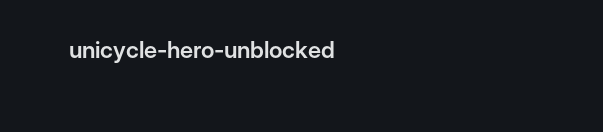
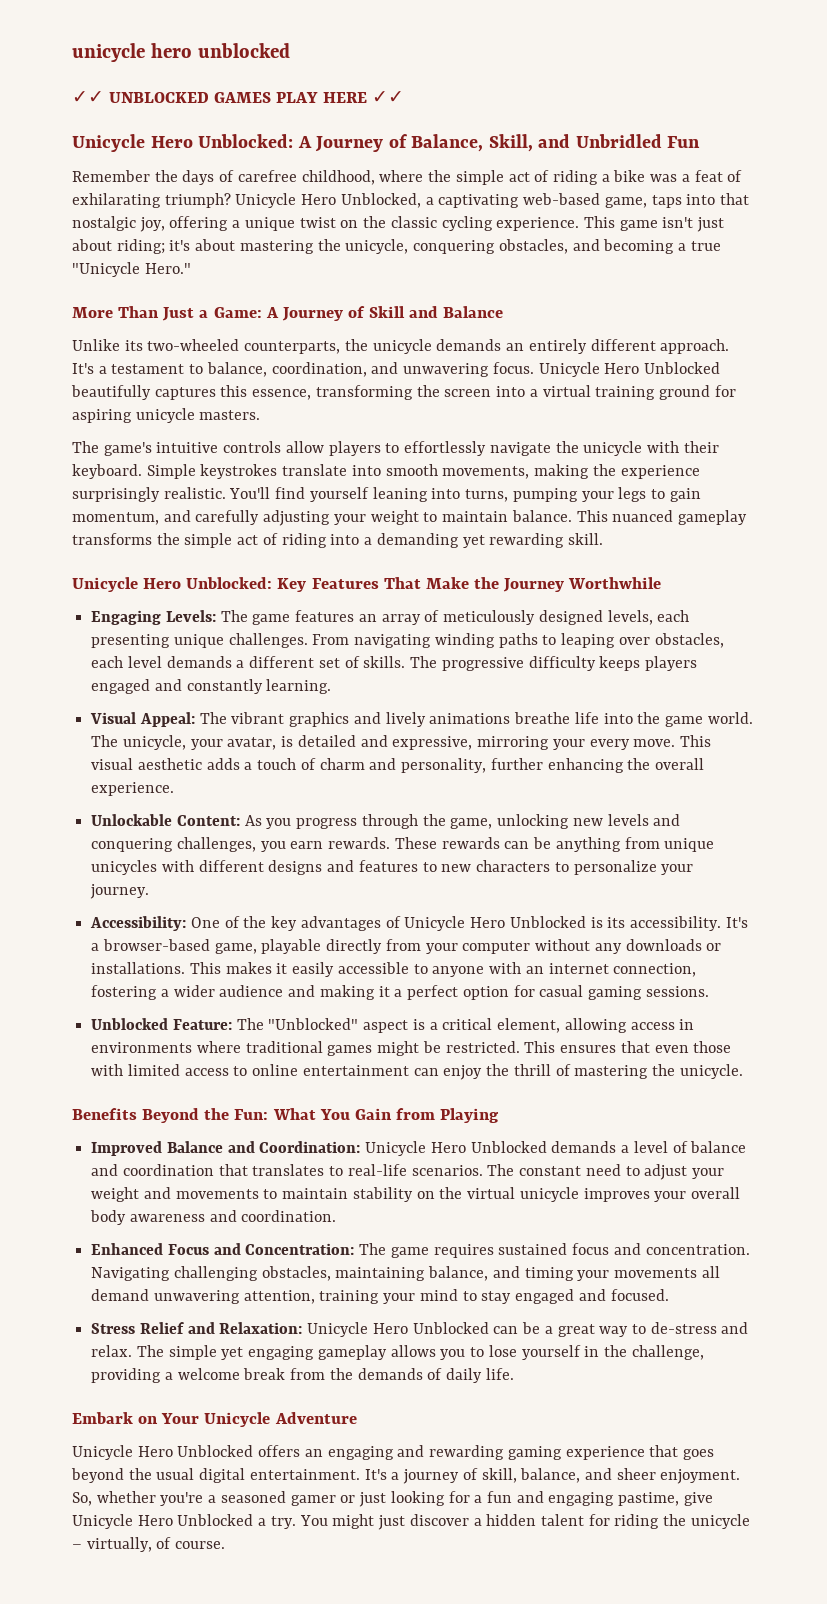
[69,41,335,63] unicycle-hero-unblocked -> [72,43,290,62] [72,91,404,103] [72,134,701,152] [72,170,743,185] [72,193,749,208] [72,216,725,232] [72,239,721,254] [72,262,191,277] [72,306,504,321] [72,339,730,354] [72,362,720,377] [71,385,736,400] [72,408,261,423] [72,441,719,456] [72,464,700,479] [72,487,701,502] [72,510,747,526] [72,533,603,548] [72,577,662,592] [91,610,690,625] [91,633,724,648] [91,656,697,671] [91,679,332,694] [90,712,753,727] [91,735,711,750] [91,758,704,773] [91,782,175,796] [91,814,681,829] [91,837,715,852] [91,860,694,875] [90,884,150,899] [90,916,748,931] [91,939,722,954] [91,962,697,977] [91,985,709,1000] [91,1018,695,1033] [91,1041,732,1056] [91,1064,743,1080] [72,1108,500,1123] [91,1141,747,1156] [91,1164,724,1180] [91,1187,740,1202] [90,1210,337,1225] [91,1243,750,1258] [91,1266,720,1281] [91,1289,669,1304] [91,1322,749,1337] [91,1345,704,1360] [91,1368,514,1383] [72,1412,357,1427] [72,1445,714,1460] [71,1468,741,1484] [72,1491,713,1507] [72,1514,750,1530] [72,1537,226,1552] unicycle hero unblocked // ✓✓ UNBLOCKED GAMES PLAY HERE ✓✓ // Unicycle Hero Unblocked: A Journey of Balance, Skill, and Unbridled Fun // Remember the days of carefree childhood, where the simple act of riding a bike was a feat of exhilarating triumph? Unicycle Hero Unblocked, a captivating web-based game, taps into that nostalgic joy, offering a unique twist on the classic cycling experience. This game isn't just about riding; it's about mastering the unicycle, conquering obstacles, and becoming a true "Unicycle Hero." // More Than Just a Game: A Journey of Skill and Balance // Unlike its two-wheeled counterparts, the unicycle demands an entirely different approach. It's a testament to balance, coordination, and unwavering focus. Unicycle Hero Unblocked beautifully captures this essence, transforming the screen into a virtual training ground for aspiring unicycle masters. // The game's intuitive controls allow players to effortlessly navigate the unicycle with their keyboard. Simple keystrokes translate into smooth movements, making the experience surprisingly realistic. You'll find yourself leaning into turns, pumping your legs to gain momentum, and carefully adjusting your weight to maintain balance. This nuanced gameplay transforms the simple act of riding into a demanding yet rewarding skill. // Unicycle Hero Unblocked: Key Features That Make the Journey Worthwhile // Engaging Levels: The game features an array of meticulously designed levels, each presenting unique challenges. From navigating winding paths to leaping over obstacles, each level demands a different set of skills. The progressive difficulty keeps players engaged and constantly learning. // Visual Appeal: The vibrant graphics and lively animations breathe life into the game world. The unicycle, your avatar, is detailed and expressive, mirroring your every move. This visual aesthetic adds a touch of charm and personality, further enhancing the overall experience. // Unlockable Content: As you progress through the game, unlocking new levels and conquering challenges, you earn rewards. These rewards can be anything from unique unicycles with different designs and features to new characters to personalize your journey. // Accessibility: One of the key advantages of Unicycle Hero Unblocked is its accessibility. It's a browser-based game, playable directly from your computer without any downloads or installations. This makes it easily accessible to anyone with an internet connection, fostering a wider audience and making it a perfect option for casual gaming sessions. // Unblocked Feature: The "Unblocked" aspect is a critical element, allowing access in environments where traditional games might be restricted. This ensures that even those with limited access to online entertainment can enjoy the thrill of mastering the unicycle. // Benefits Beyond the Fun: What You Gain from Playing // Improved Balance and Coordination: Unicycle Hero Unblocked demands a level of balance and coordination that translates to real-life scenarios. The constant need to adjust your weight and movements to maintain stability on the virtual unicycle improves your overall body awareness and coordination. // Enhanced Focus and Concentration: The game requires sustained focus and concentration. Navigating challenging obstacles, maintaining balance, and timing your movements all demand unwavering attention, training your mind to stay engaged and focused. // Stress Relief and Relaxation: Unicycle Hero Unblocked can be a great way to de-stress and relax. The simple yet engaging gameplay allows you to lose yourself in the challenge, providing a welcome break from the demands of daily life. // Embark on Your Unicycle Adventure // Unicycle Hero Unblocked offers an engaging and rewarding gaming experience that goes beyond the usual digital entertainment. It's a journey of skill, balance, and sheer enjoyment. So, whether you're a seasoned gamer or just looking for a fun and engaging pastime, give Unicycle Hero Unblocked a try. You might just discover a hidden talent for riding the unicycle – virtually, of course.

